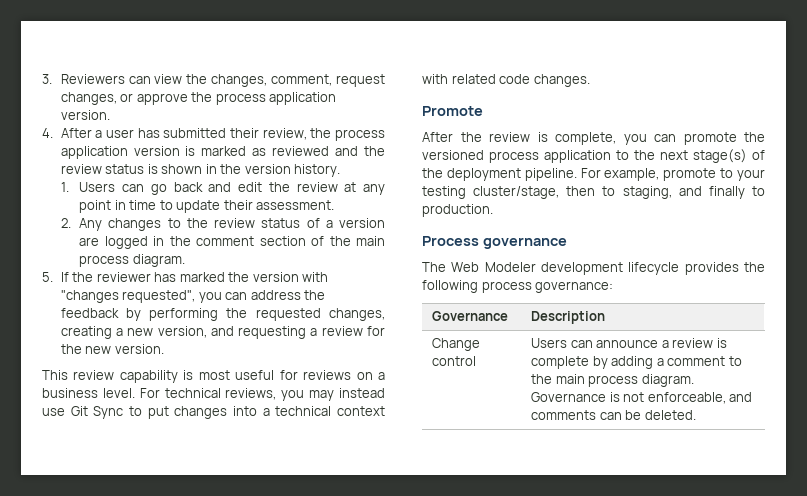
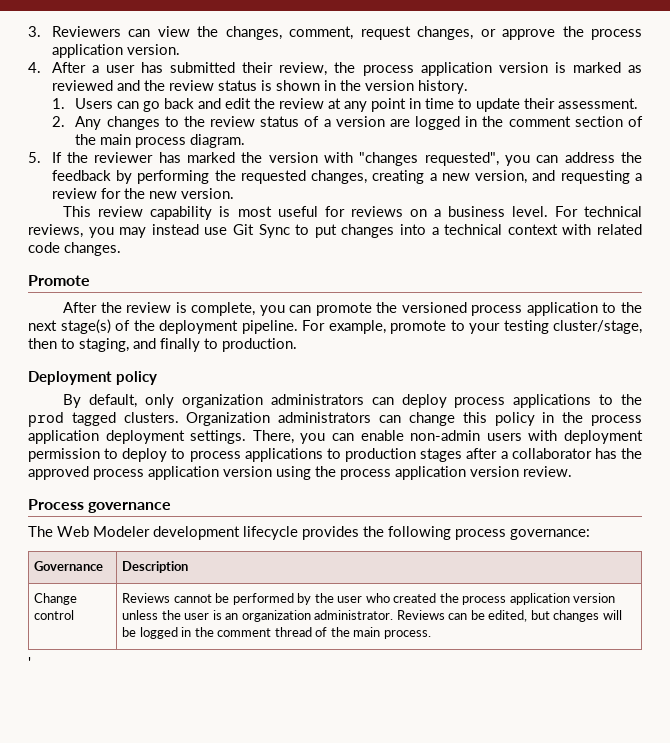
(493, 210) none -> [28,371,158,385] [63,394,642,408] [28,412,643,427] [28,430,644,444] [28,448,642,462] [28,466,572,480] // Deployment policy // By default, only organization administrators can deploy process applications to the prod tagged clusters. Organization administrators can change this policy in the process application deployment settings. There, you can enable non-admin users with deployment permission to deploy to process applications to production stages after a collaborator has the approved process application version using the process application version review.
[531,338,727,348] [531,356,742,369] [531,374,694,387] [531,392,753,404] [531,410,696,420] Users can announce a review is complete by adding a comment to the main process diagram. Governance is not enforceable, and comments can be deleted. -> [122,593,616,605] [122,610,622,622] [122,627,431,639] [28,657,31,668] Reviews cannot be performed by the user who created the process application version unless the user is an organization administrator. Reviews can be edited, but changes will be logged in the comment thread of the main process. // '

